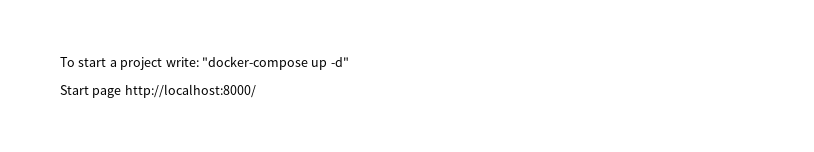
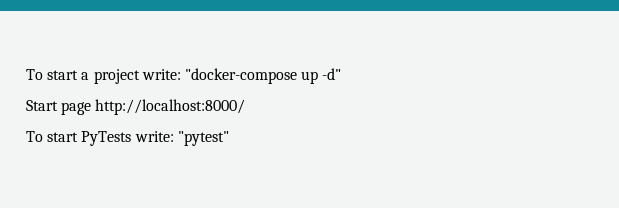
(256, 91) none -> [26,131,229,146] // To start PyTests write: "pytest"

